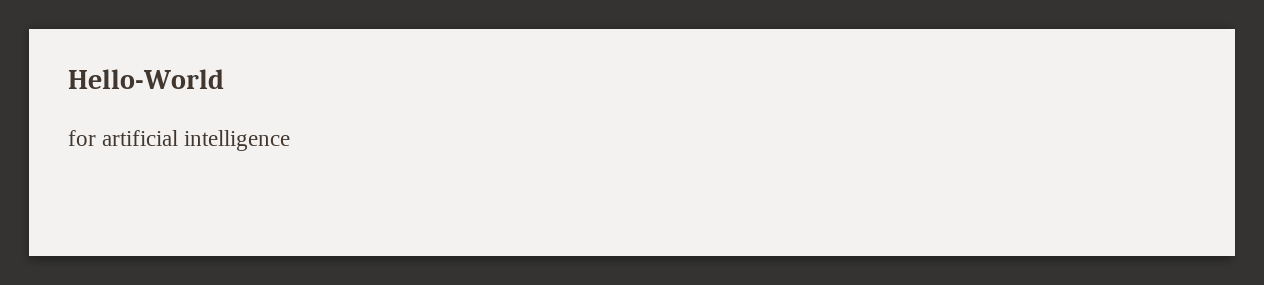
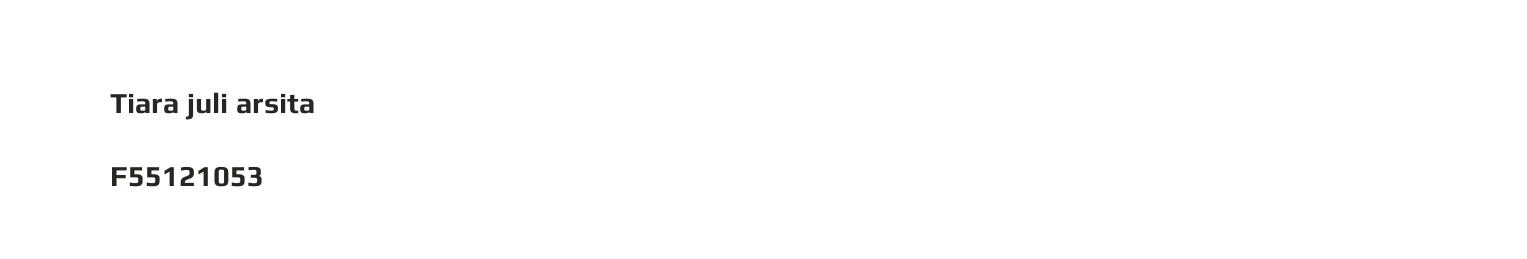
[68,69,224,89] [68,130,291,151] Hello-World // for artificial intelligence -> [110,92,315,120] [110,166,264,187] Tiara juli arsita // F55121053

